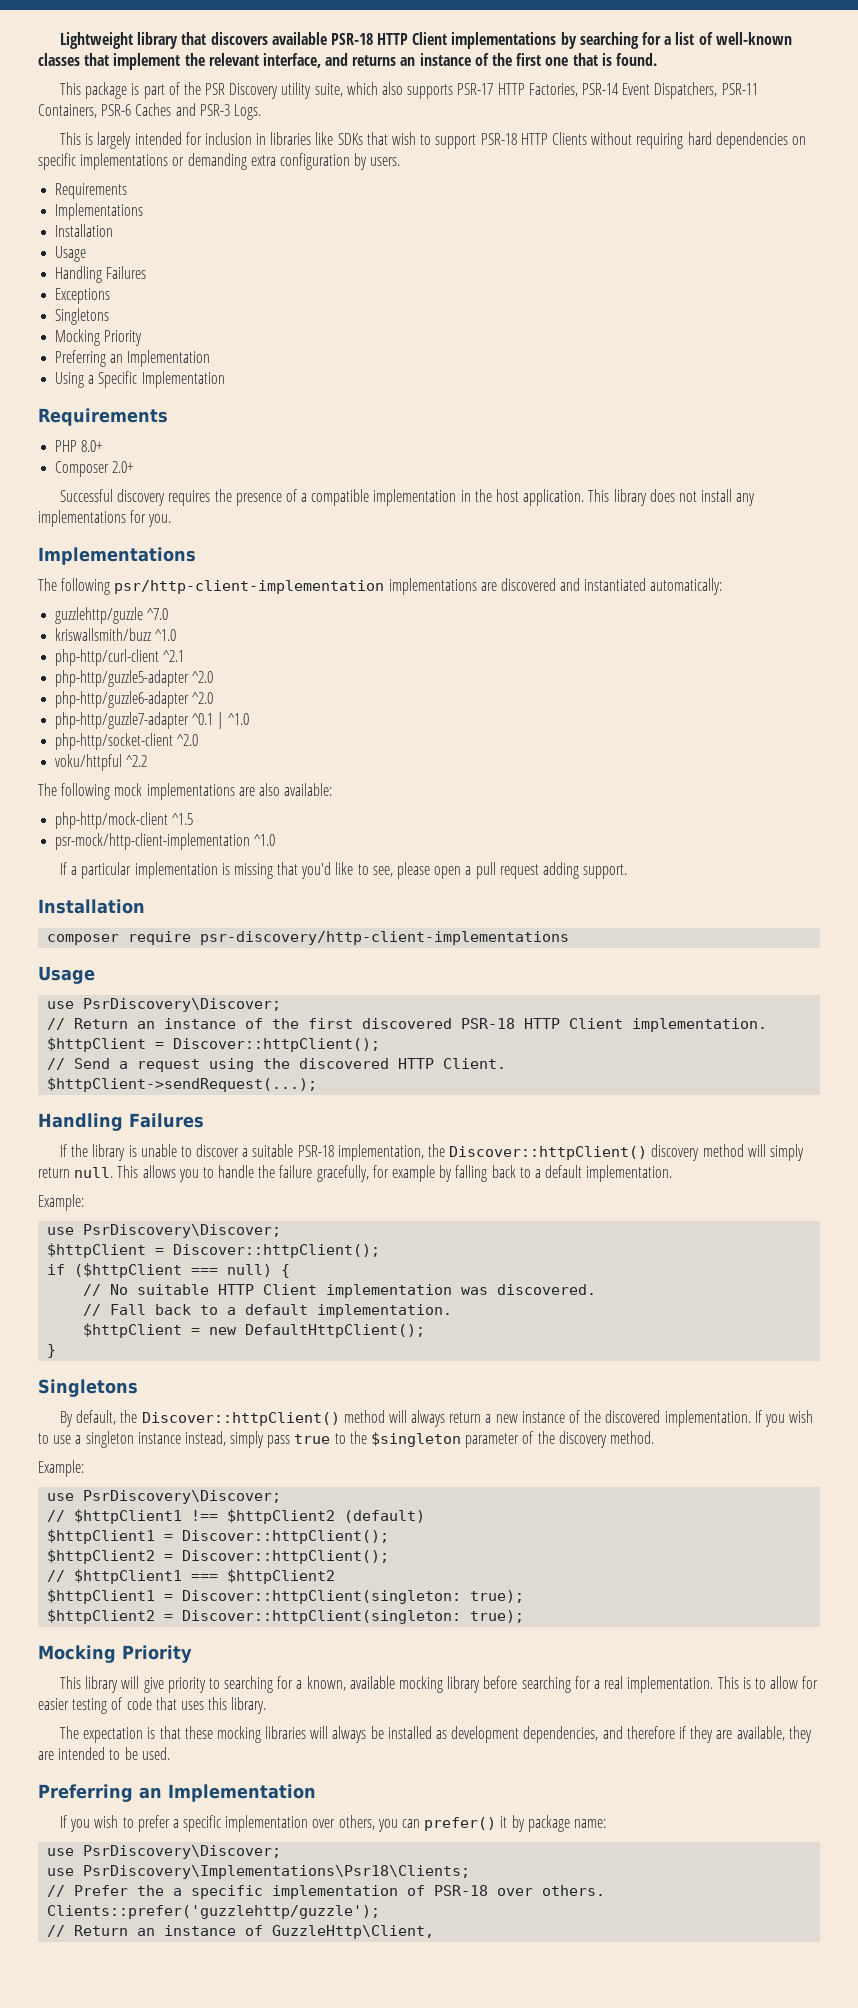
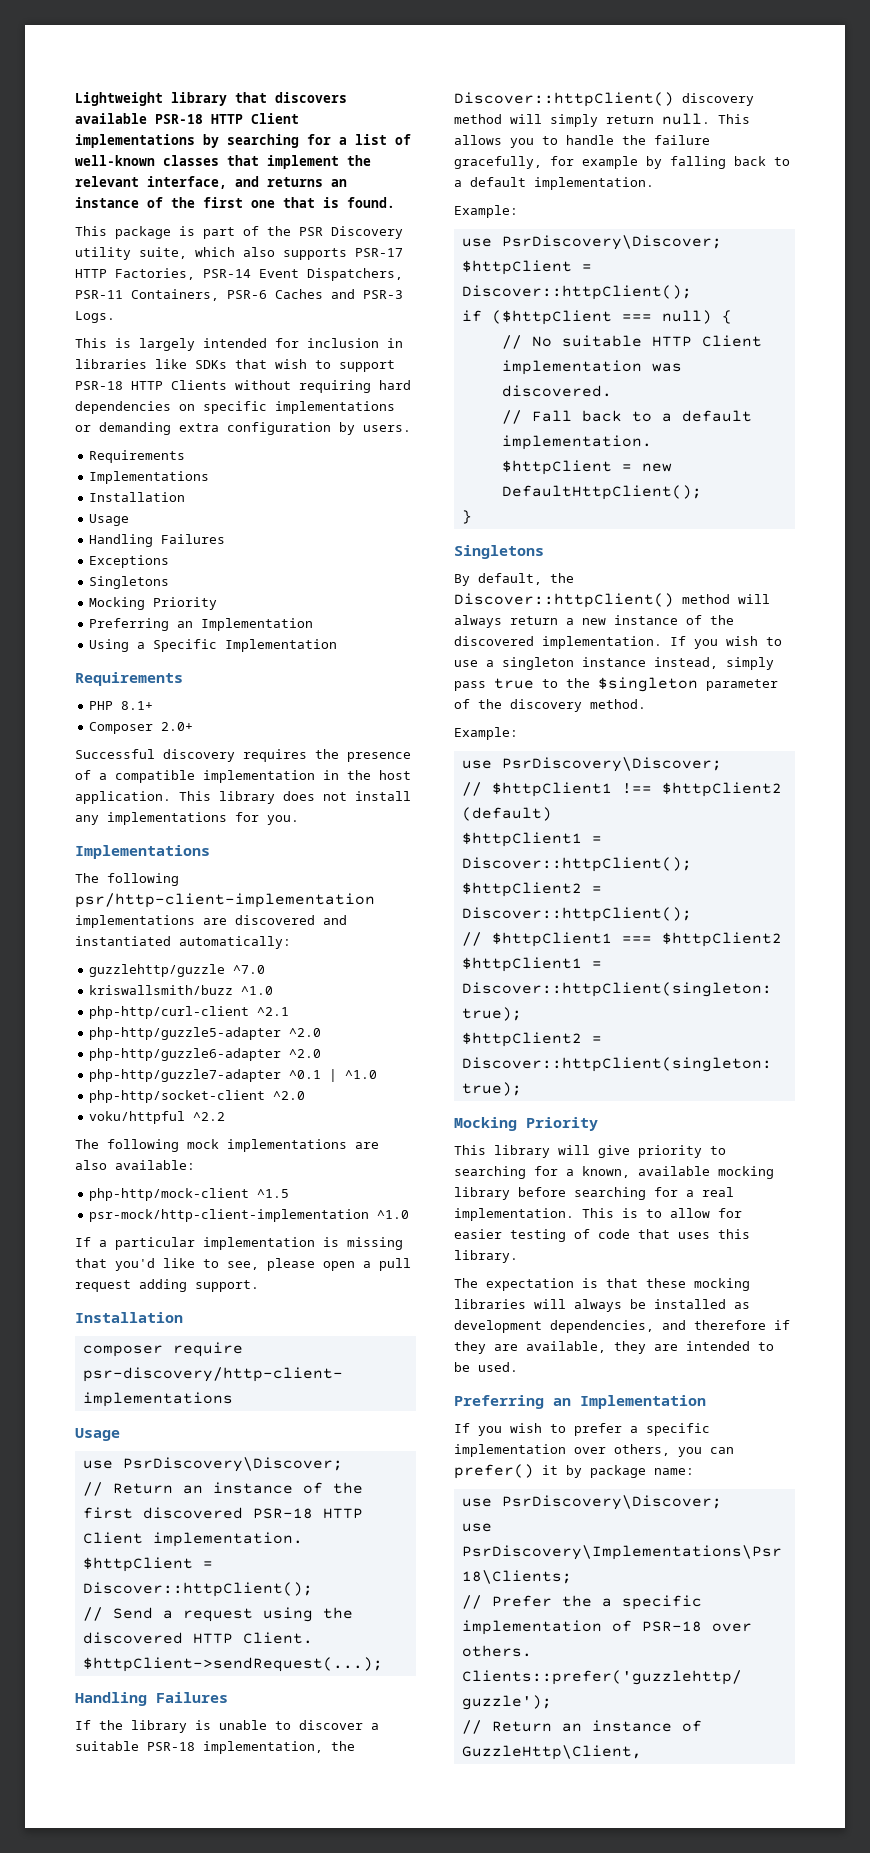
[81,440,103,452] 8.0+ -> [121,701,154,710] 8.1+

